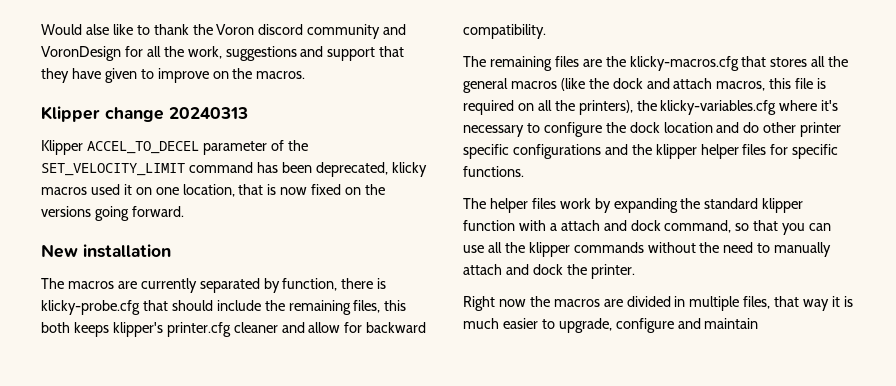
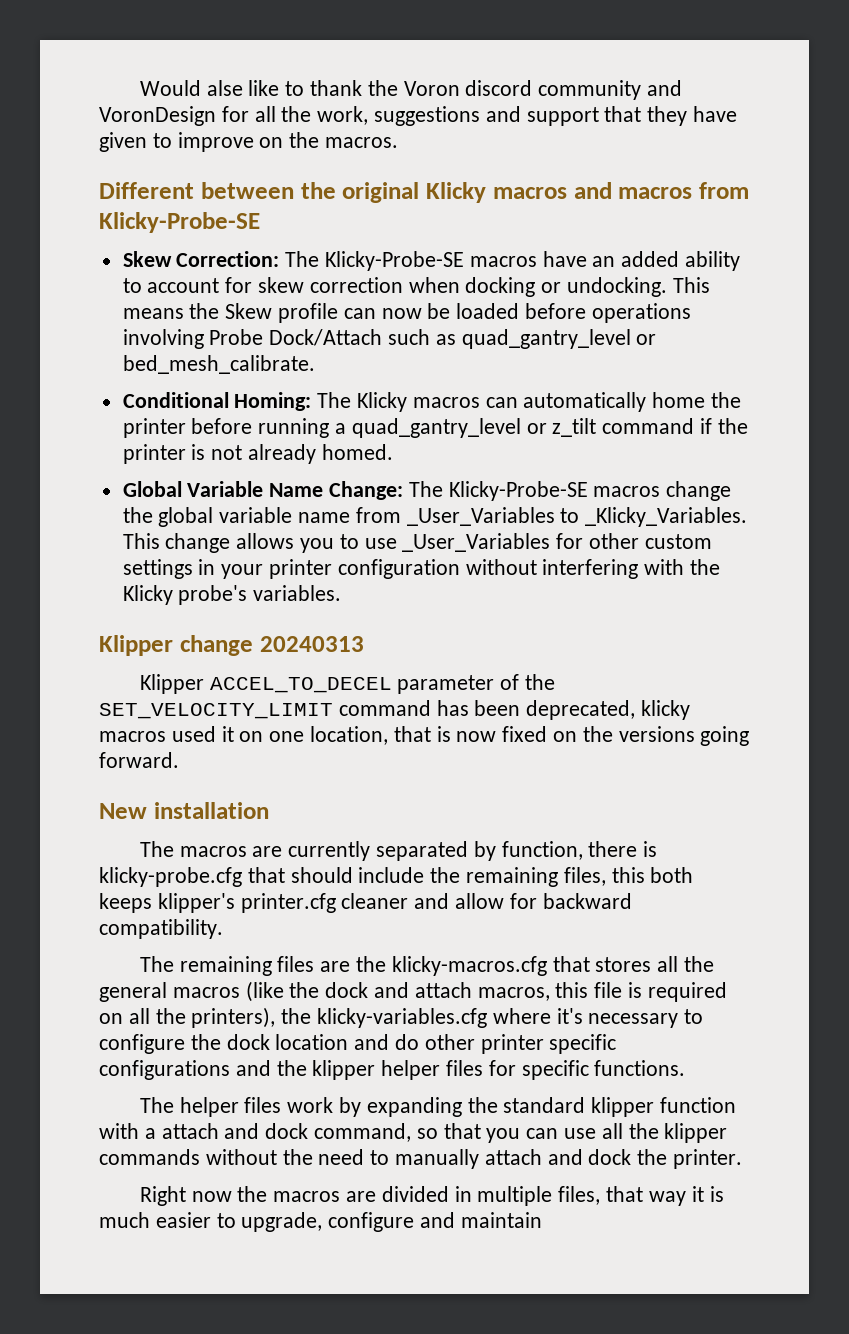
(306, 75) none -> [99,182,749,203] [99,212,260,233] [122,251,741,271] [122,277,710,297] [122,303,691,323] [122,329,657,349] [122,355,315,374] [122,392,742,412] [122,418,748,438] [122,444,393,464] [122,481,732,501] [122,507,748,527] [122,533,712,553] [122,559,721,579] [122,585,342,605] // Different between the original Klicky macros and macros from Klicky-Probe-SE // Skew Correction: The Klicky-Probe-SE macros have an added ability to account for skew correction when docking or undocking. This means the Skew profile can now be loaded before operations involving Probe Dock/Attach such as quad_gantry_level or bed_mesh_calibrate. // Conditional Homing: The Klicky macros can automatically home the printer before running a quad_gantry_level or z_tilt command if the printer is not already homed. // Global Variable Name Change: The Klicky-Probe-SE macros change the global variable name from _User_Variables to _Klicky_Variables. This change allows you to use _User_Variables for other custom settings in your printer configuration without interfering with the Klicky probe's variables.

